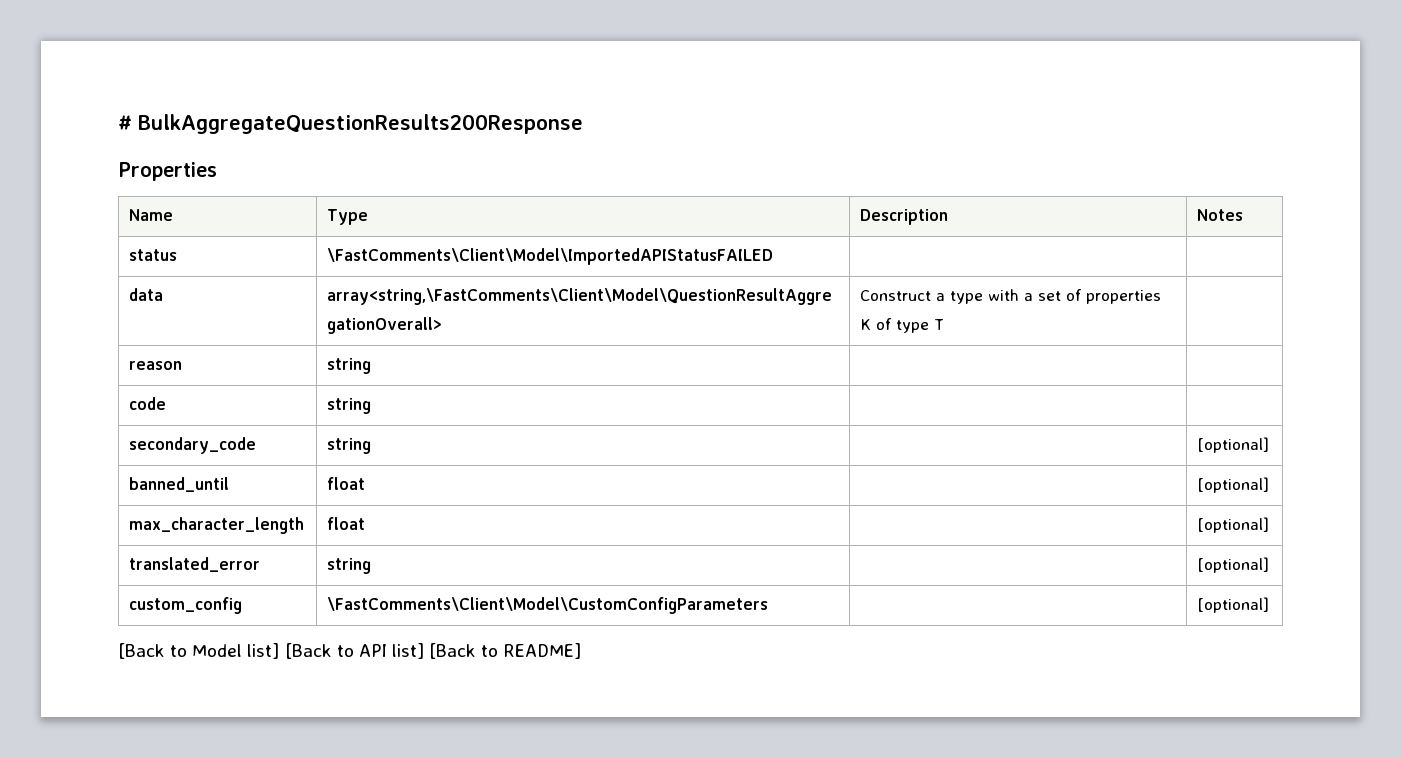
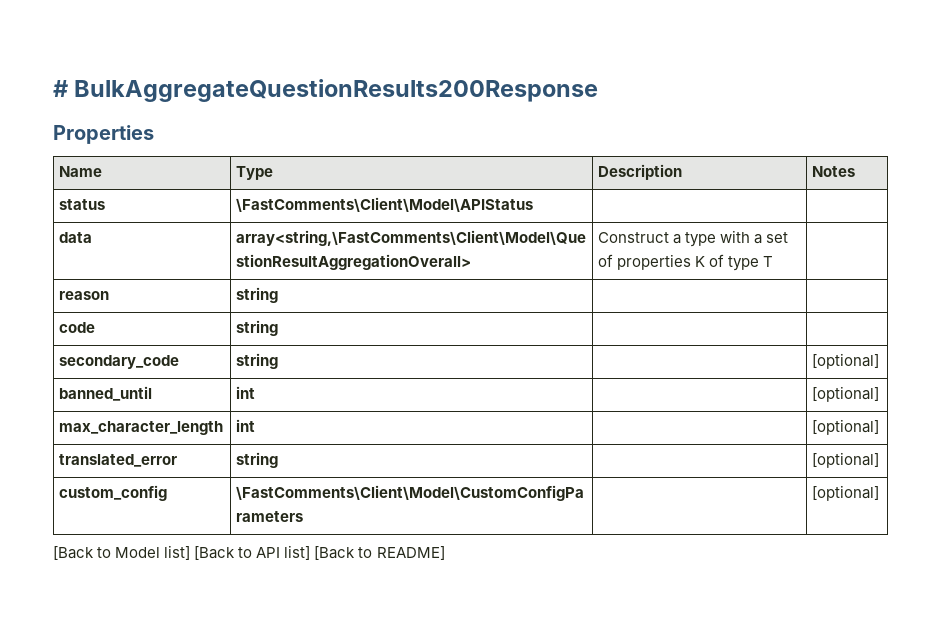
[327,248,774,265] \FastComments\Client\Model\ImportedAPIStatusFAILED -> [236,197,534,212] \FastComments\Client\Model\APIStatus
[327,477,366,490] float -> [236,386,256,399] int
[327,517,366,530] float -> [236,419,256,432] int

